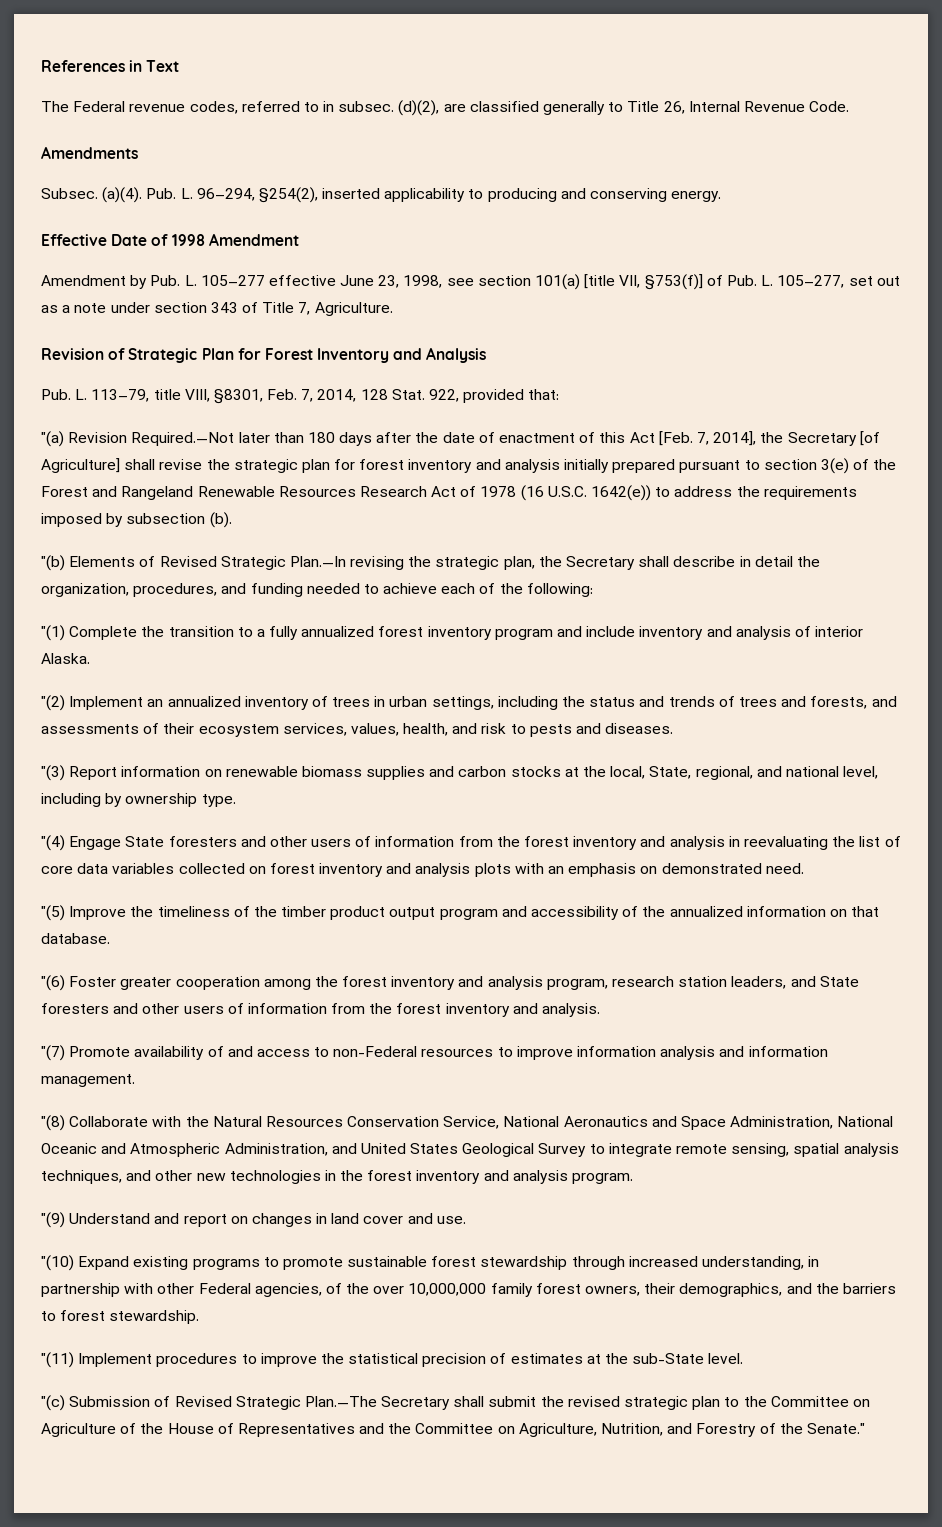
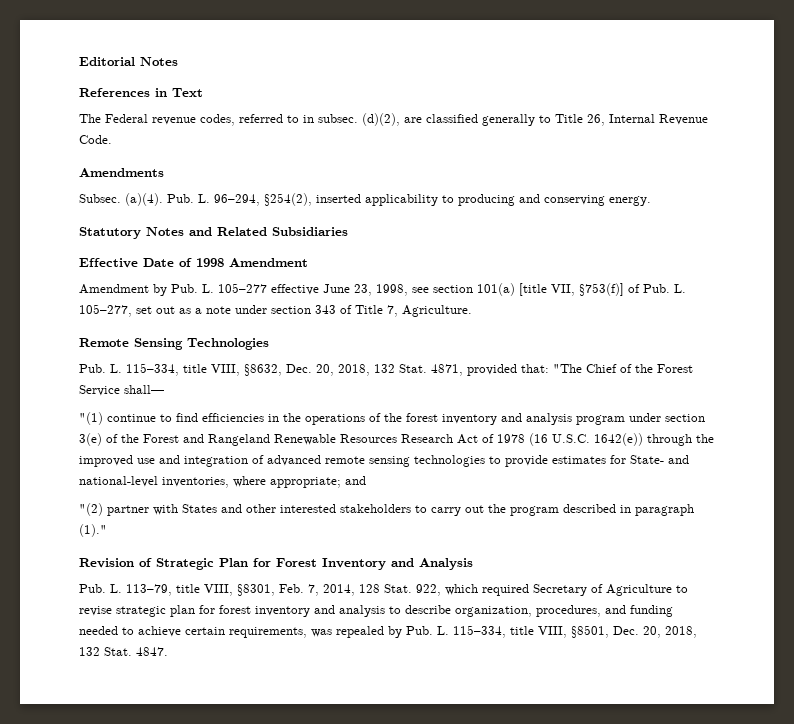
(41, 66) none -> [79,57,178,66] Editorial Notes //
(722, 196) none -> [79,227,348,239] // Statutory Notes and Related Subsidiaries
(393, 309) none -> [79,338,269,350] [79,363,693,376] [79,385,164,396] [79,412,705,425] [79,433,714,446] [79,455,689,467] [79,476,366,488] [79,503,694,516] [79,524,107,537] // Remote Sensing Technologies // Pub. L. 115–334, title VIII, §8632, Dec. 20, 2018, 132 Stat. 4871, provided that: "The Chief of the Forest Service shall— // "(1) continue to find efficiencies in the operations of the forest inventory and analysis program under section 3(e) of the Forest and Rangeland Renewable Resources Research Act of 1978 (16 U.S.C. 1642(e)) through the improved use and integration of advanced remote sensing technologies to provide estimates for State- and national-level inventories, where appropriate; and // "(2) partner with States and other interested stakeholders to carry out the program described in paragraph (1)."
[463,389,560,403] [41,431,880,447] [41,458,230,473] provided that: // "(a) Revision Required.—Not later than 180 days after the date of enactment of this Act [Feb. 7, 2014], the Secretary [of Agriculture] shall revise the -> [445,584,688,596] [79,606,112,616] which required Secretary of Agriculture to revise
[564,458,897,474] [41,485,857,501] [41,512,232,528] [41,555,820,571] initially prepared pursuant to section 3(e) of the Forest and Rangeland Renewable Resources Research Act of 1978 (16 U.S.C. 1642(e)) to address the requirements imposed by subsection (b). // "(b) Elements of Revised Strategic Plan.—In revising the strategic plan, the Secretary shall describe in detail the -> [389,605,451,614] to describe
[441,583,593,597] [41,625,864,641] [41,653,90,664] [41,695,897,711] [41,723,674,737] [41,765,879,781] [41,793,236,807] [41,835,901,851] [41,863,804,877] [41,905,880,921] [41,933,110,944] [41,975,859,991] [41,1003,601,1017] [41,1045,828,1061] [41,1074,135,1087] [41,1115,894,1131] [41,1143,899,1157] [41,1170,634,1184] [41,1212,466,1228] [41,1255,820,1271] [41,1283,896,1297] [41,1310,200,1324] [41,1352,744,1368] [41,1395,870,1411] [41,1423,865,1437] each of the following: // "(1) Complete the transition to a fully annualized forest inventory program and include inventory and analysis of interior Alaska. // "(2) Implement an annualized inventory of trees in urban settings, including the status and trends of trees and forests, and assessments of their ecosystem services, values, health, and risk to pests and diseases. // "(3) Report information on renewable biomass supplies and carbon stocks at the local, State, regional, and national level, including by ownership type. // "(4) Engage State foresters and other users of information from the forest inventory and analysis in reevaluating the list of core data variables collected on forest inventory and analysis plots with an emphasis on demonstrated need. // "(5) Improve the timeliness of the timber product output program and accessibility of the annualized information on that database. // "(6) Foster greater cooperation among the forest inventory and analysis program, research station leaders, and State foresters and other users of information from the forest inventory and analysis. // "(7) Promote availability of and access to non-Federal resources to improve information analysis and information management. // "(8) Collaborate with the Natural Resources Conservation Service, National Aeronautics and Space Administration, National Oceanic and Atmospheric Administration, and United States Geological Survey to integrate remote sensing, spatial analysis techniques, and other new technologies in the forest inventory and analysis program. // "(9) Understand and report on changes in land cover and use. // "(10) Expand existing programs to promote sustainable forest stewardship through increased understanding, in partnership with other Federal agencies, of the over 10,000,000 family forest owners, their demographics, and the barriers to forest stewardship. // "(11) Implement procedures to improve the statistical precision of estimates at the sub-State level. // "(c) Submission of Revised Strategic Plan.—The Secretary shall submit the revised strategic plan to the Committee on Agriculture of the House of Representatives and the Committee on Agriculture, Nutrition, and Forestry of the Senate." -> [185,625,697,638] [79,647,168,656] certain requirements, was repealed by Pub. L. 115–334, title VIII, §8501, Dec. 20, 2018, 132 Stat. 4847.

